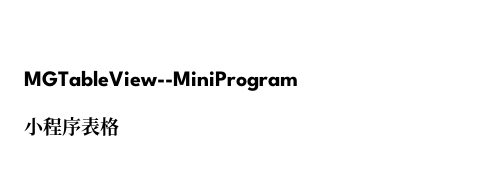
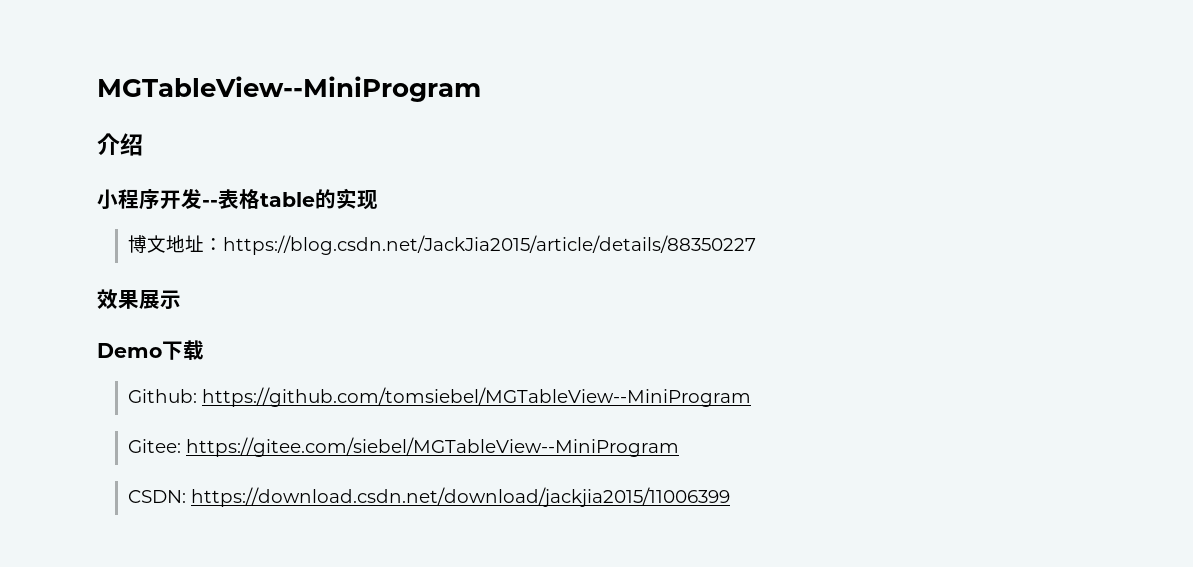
(298, 80) none -> [97,133,143,156] // 介绍
[81,117,119,136] 表格 -> [160,188,378,210] [128,235,757,255] [97,289,181,309] [97,340,204,360] [128,387,752,407] [128,437,680,457] [128,487,731,507] 开发--表格table的实现 // 博文地址：https://blog.csdn.net/JackJia2015/article/details/88350227 // 效果展示 // Demo下载 // Github: https://github.com/tomsiebel/MGTableView--MiniProgram // Gitee: https://gitee.com/siebel/MGTableView--MiniProgram // CSDN: https://download.csdn.net/download/jackjia2015/11006399

